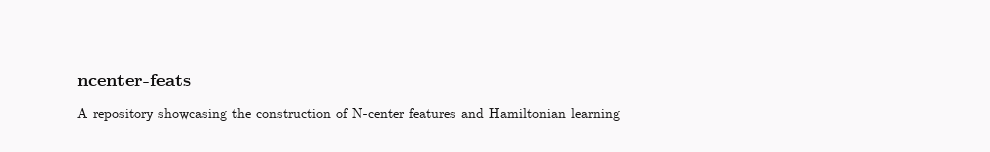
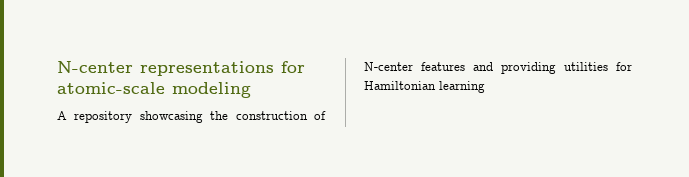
[77,74,191,86] ncenter-feats -> [57,61,305,76] [57,82,251,98] N-center representations for atomic-scale modeling
(484, 113) none -> [501,62,632,74] providing utilities for

